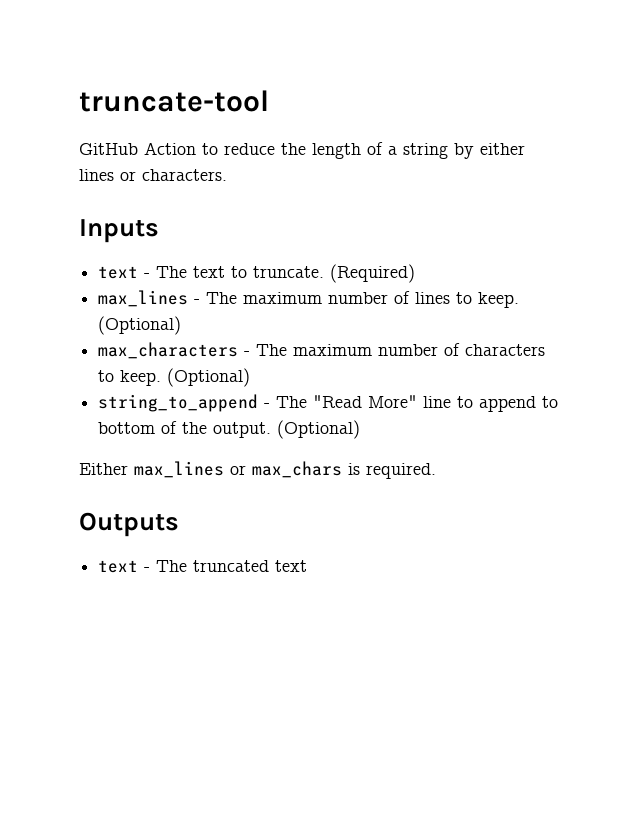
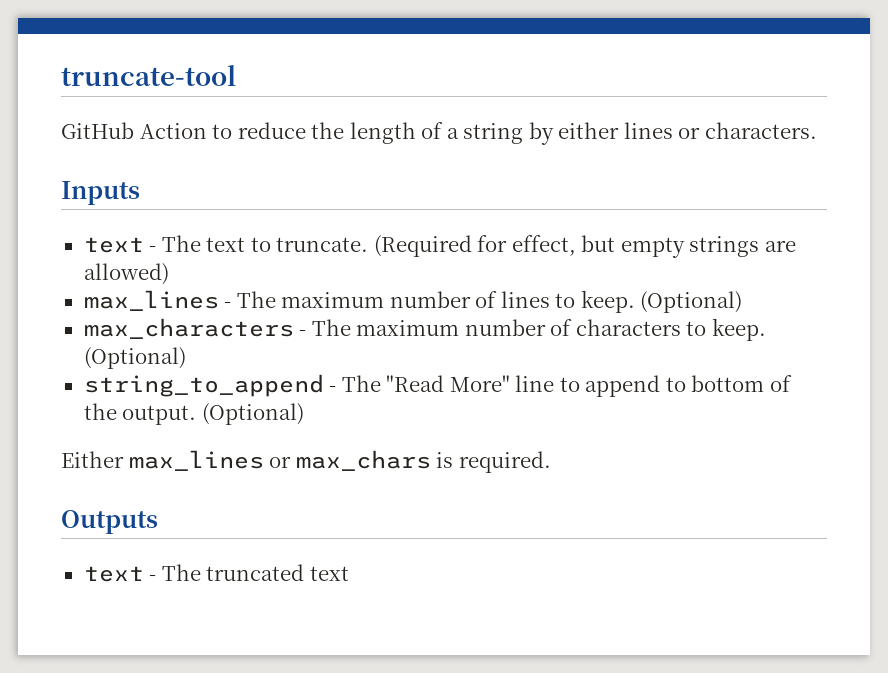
[330,264,416,283] (Required) -> [373,235,796,258] [83,263,169,285] (Required for effect, but empty strings are allowed)

